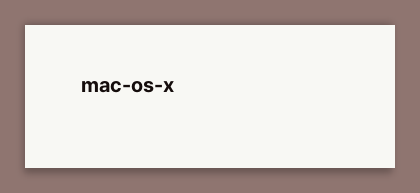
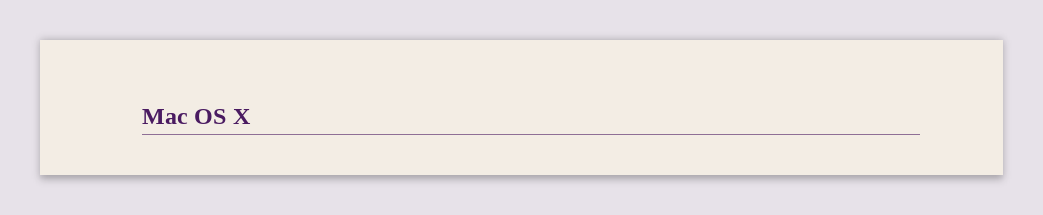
[81,81,174,93] mac-os-x -> [142,109,251,124] Mac OS X

